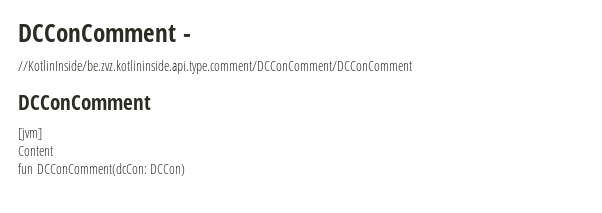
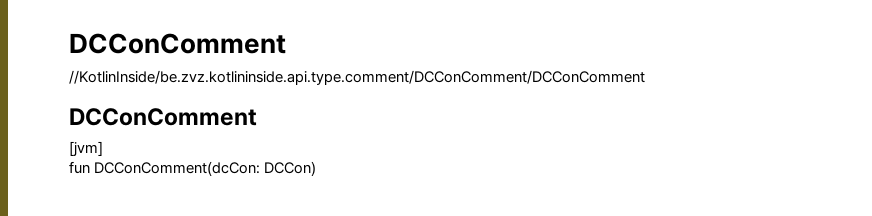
[18,24,191,42] DCConComment - -> [69,33,286,54] DCConComment
[18,146,53,156] // Content -> (103, 148) none

